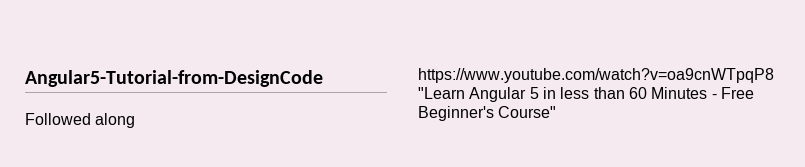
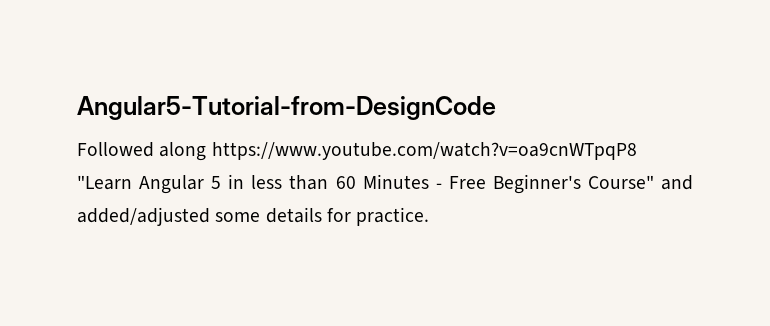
(557, 112) none -> [660,175,693,190] [77,207,430,226] and added/adjusted some details for practice.

